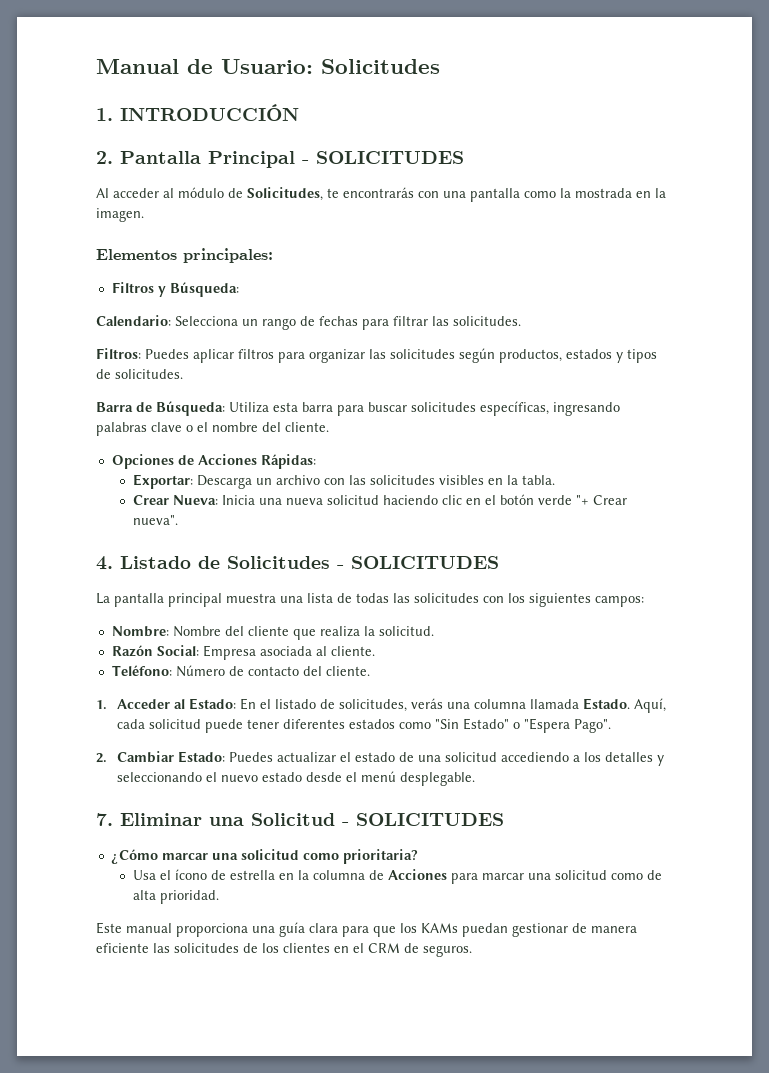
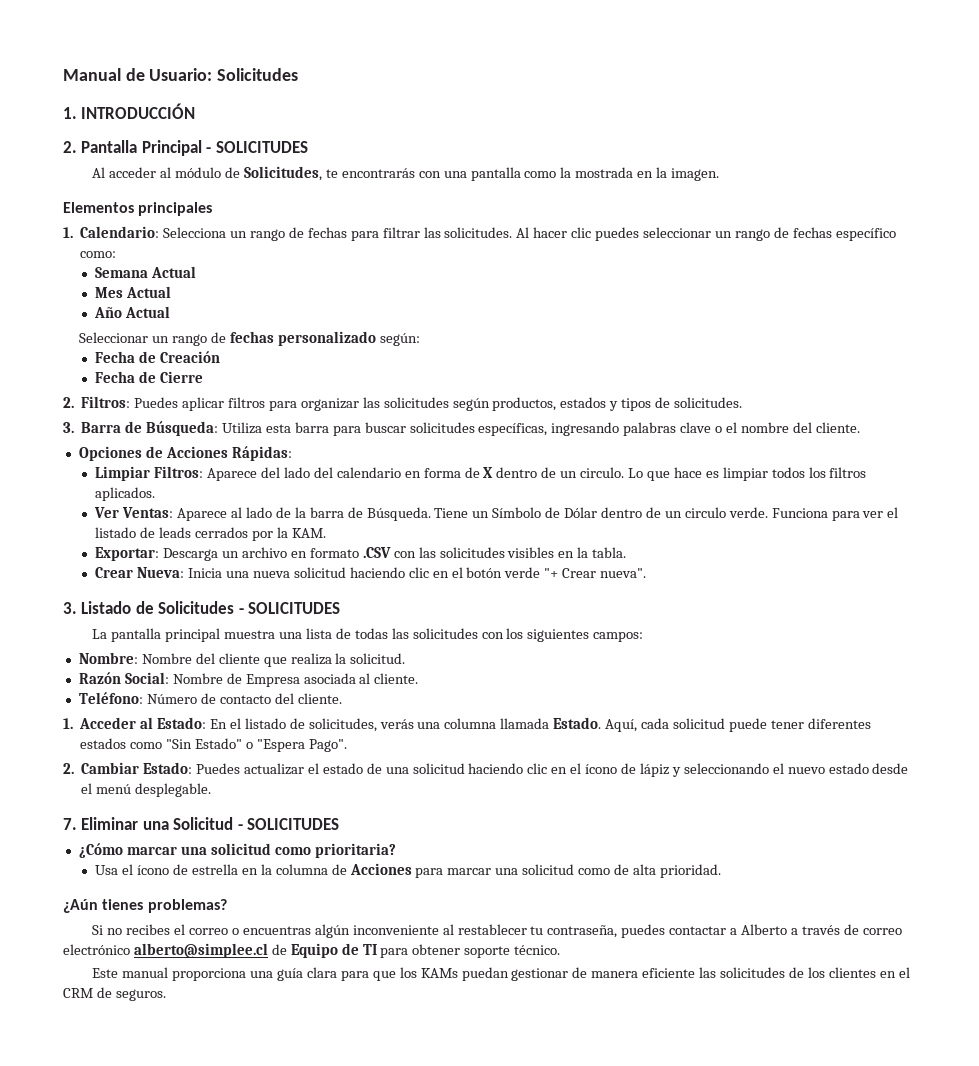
[183,248,273,263] [111,282,239,297] principales: // Filtros y Búsqueda: // -> [138,202,213,216] [63,227,73,238] principales // 1.
(521, 321) // -> [516,227,896,241] [80,251,117,258] [95,266,197,278] [95,286,172,298] [94,306,171,318] [79,331,420,346] [95,351,221,363] [95,371,204,383] [63,397,74,408] Al hacer clic puedes seleccionar un rango de fechas específico como: // Semana Actual // Mes Actual // Año Actual // Seleccionar un rango de fechas personalizado según: // Fecha de Creación // Fecha de Cierre // 2.
(183, 374) none -> [63,422,74,433] 3.
(316, 461) none -> [95,466,867,481] [95,487,156,501] [94,507,899,521] [95,527,326,541] // Limpiar Filtros: Aparece del lado del calendario en forma de X dentro de un circulo. Lo que hace es limpiar todos los filtros aplicados. // Ver Ventas: Aparece al lado de la barra de Búsqueda. Tiene un Símbolo de Dólar dentro de un circulo verde. Funciona para ver el listado de leads cerrados por la KAM.
(320, 480) none -> [290,547,391,558] en formato .CSV
[96,556,113,570] 4. -> [63,602,77,614] 3.
(199, 650) none -> [172,673,242,684] Nombre de
[500,752,653,762] accediendo a los detalles -> [468,763,669,777] haciendo clic en el ícono de lápiz
(219, 897) none -> [63,899,227,913] [92,924,902,938] [63,943,561,958] // ¿Aún tienes problemas? // Si no recibes el correo o encuentras algún inconveniente al restablecer tu contraseña, puedes contactar a Alberto a través de correo electrónico alberto@simplee.cl de Equipo de TI para obtener soporte técnico.

